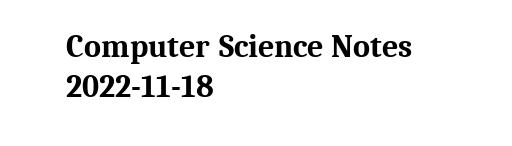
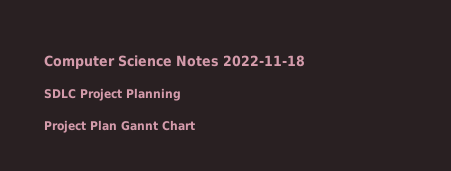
(214, 86) none -> [44,88,181,101] [44,120,195,133] // SDLC Project Planning // Project Plan Gannt Chart

